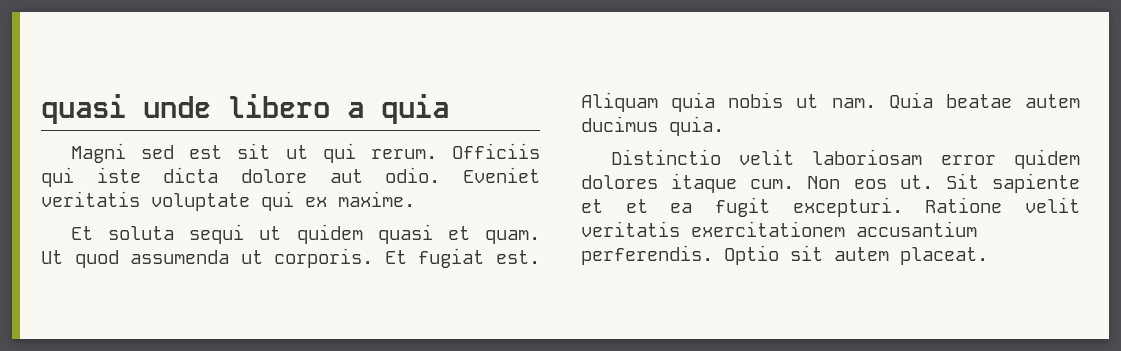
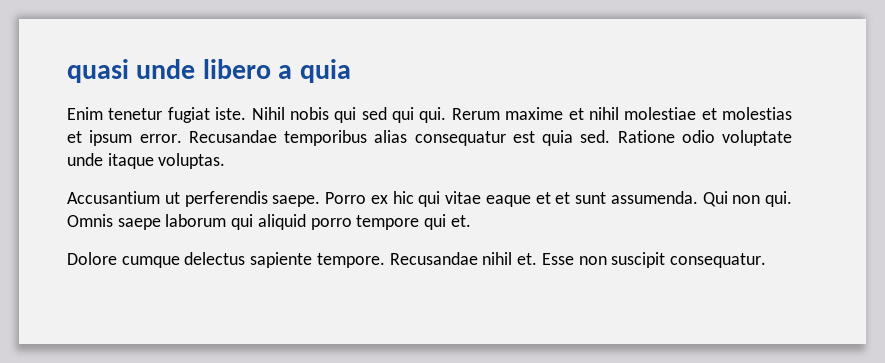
[70,143,540,163] [41,167,540,187] [41,191,415,211] [70,224,540,244] [41,248,540,268] [581,92,1080,112] [581,116,724,136] [610,149,1080,169] [581,173,1080,193] [581,197,1080,217] [581,221,977,237] [581,245,988,265] Magni sed est sit ut qui rerum. Officiis qui iste dicta dolore aut odio. Eveniet veritatis voluptate qui ex maxime. // Et soluta sequi ut quidem quasi et quam. Ut quod assumenda ut corporis. Et fugiat est. Aliquam quia nobis ut nam. Quia beatae autem ducimus quia. // Distinctio velit laboriosam error quidem dolores itaque cum. Non eos ut. Sit sapiente et et ea fugit excepturi. Ratione velit veritatis exercitationem accusantium perferendis. Optio sit autem placeat. -> [67,107,792,123] [67,130,792,146] [67,153,226,169] [67,191,792,207] [67,214,471,230] [67,252,766,268] Enim tenetur fugiat iste. Nihil nobis qui sed qui qui. Rerum maxime et nihil molestiae et molestias et ipsum error. Recusandae temporibus alias consequatur est quia sed. Ratione odio voluptate unde itaque voluptas. // Accusantium ut perferendis saepe. Porro ex hic qui vitae eaque et et sunt assumenda. Qui non qui. Omnis saepe laborum qui aliquid porro tempore qui et. // Dolore cumque delectus sapiente tempore. Recusandae nihil et. Esse non suscipit consequatur.

